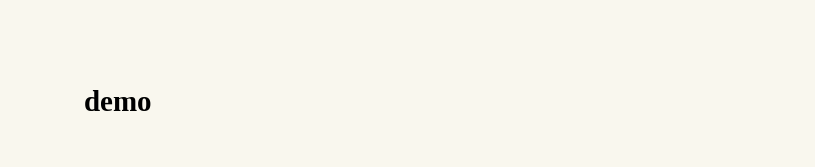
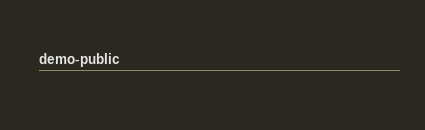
[84,90,152,111] demo -> [39,53,120,67] demo-public

